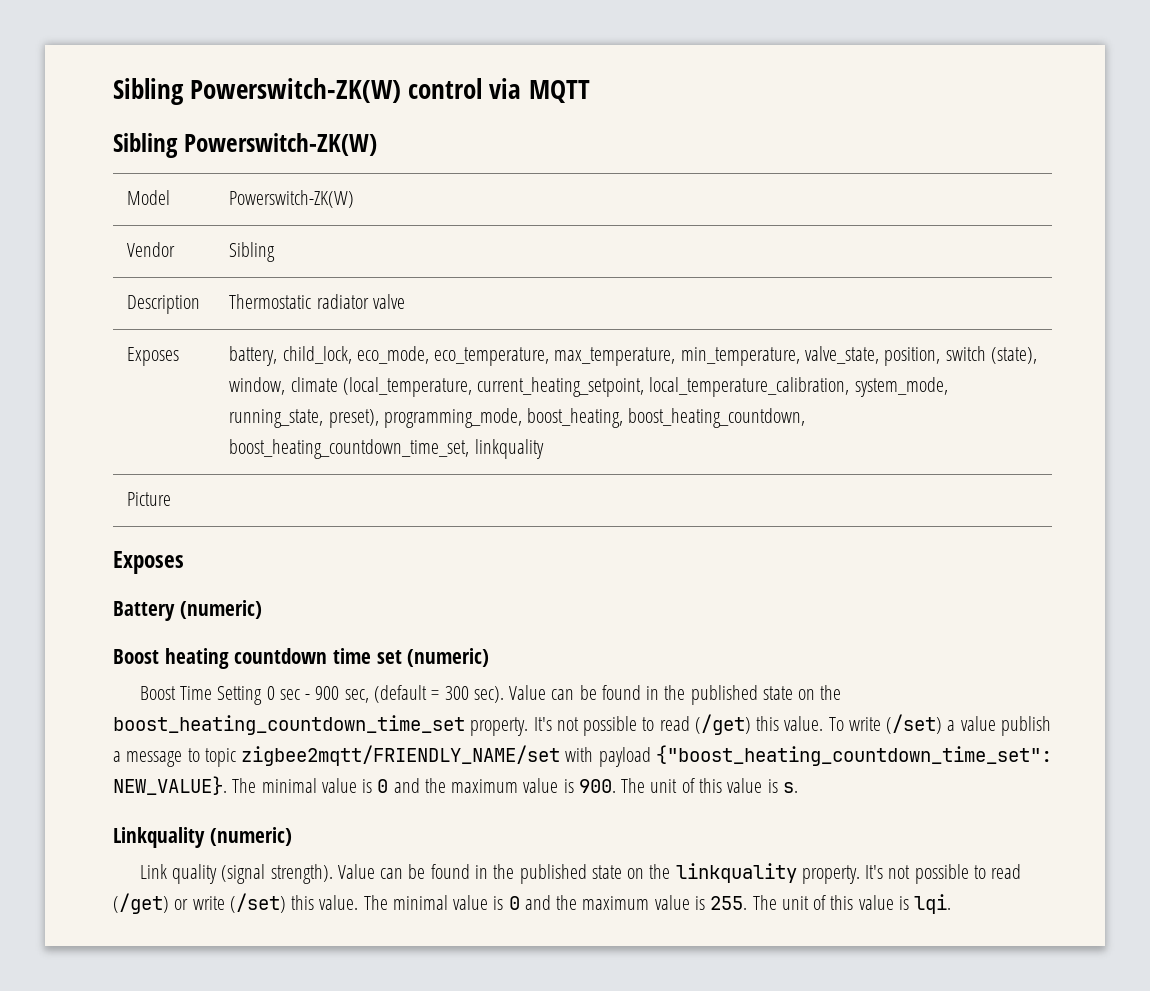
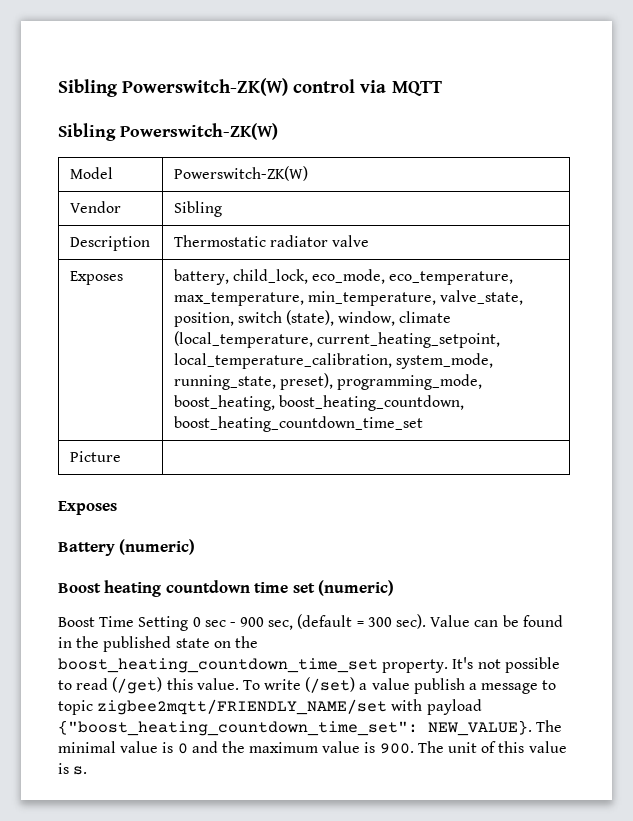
[229,439,544,459] boost_heating_countdown_time_set, linkquality -> [173,416,423,432] boost_heating_countdown_time_set
[113,827,292,848] [139,863,1022,884] [113,893,952,914] // Linkquality (numeric) // Link quality (signal strength). Value can be found in the published state on the linkquality property. It's not possible to read (/get) or write (/set) this value. The minimal value is 0 and the maximum value is 255. The unit of this value is lqi. -> (88, 770) none

